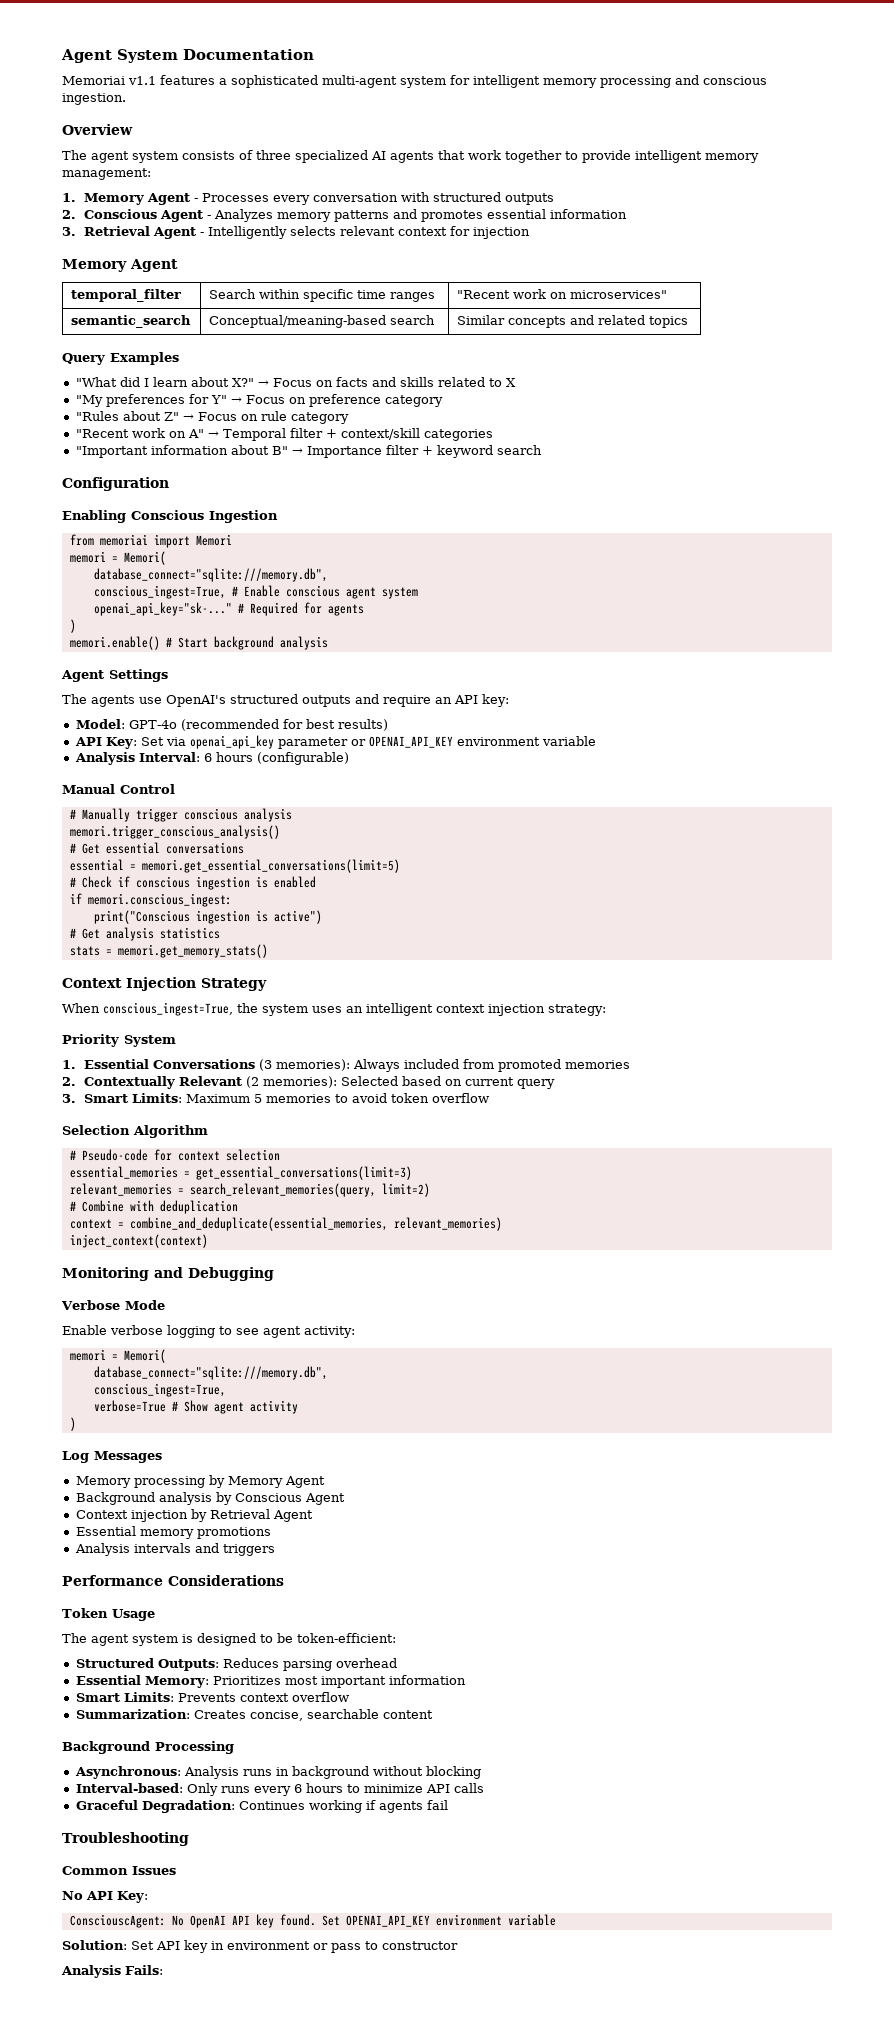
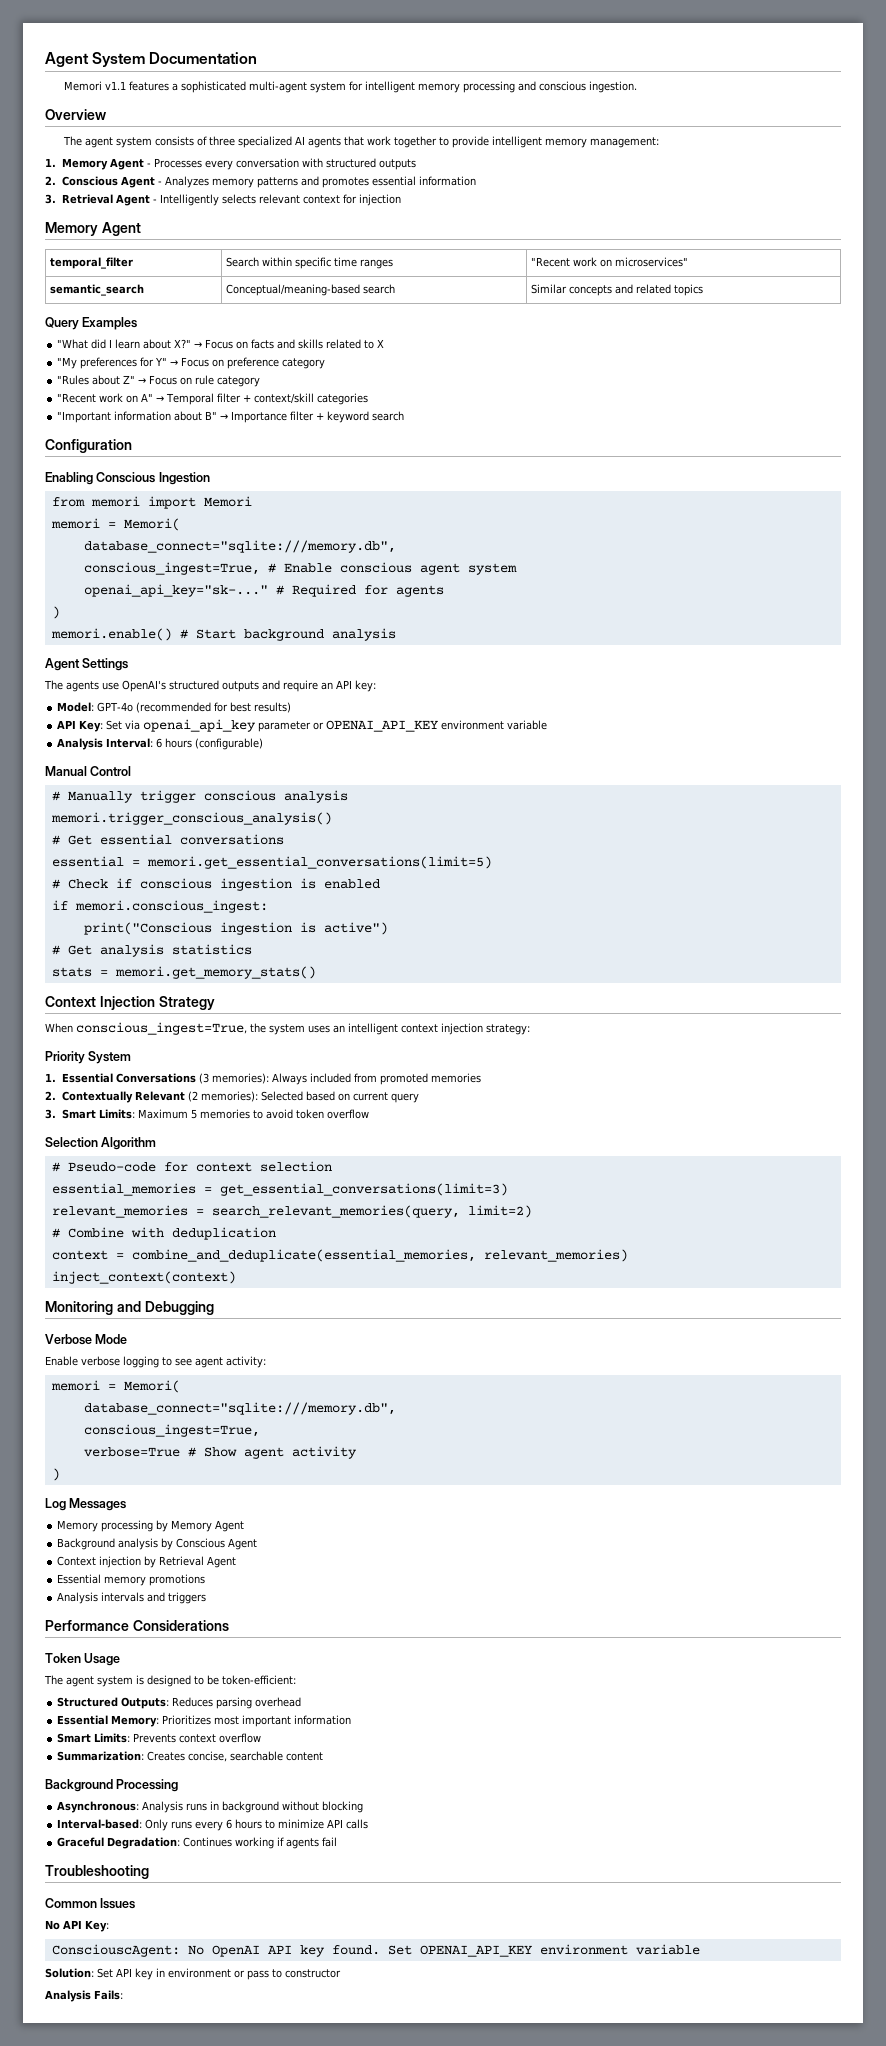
[62,76,125,85] Memoriai -> [63,81,102,91] Memori
[99,534,148,546] memoriai -> [90,496,140,507] memori

